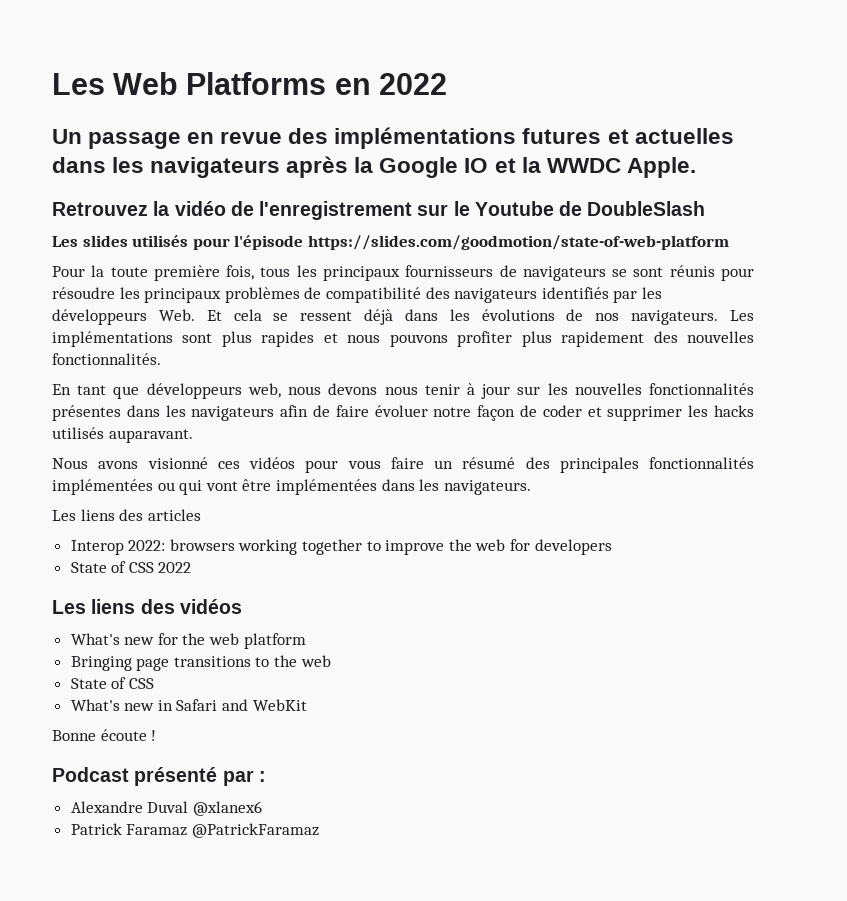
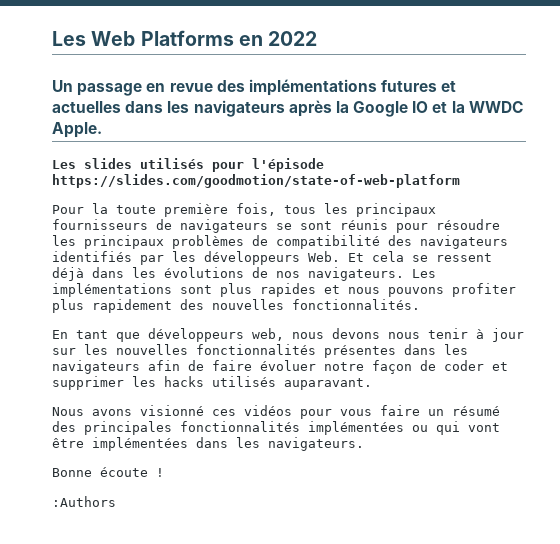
[52,201,706,220] // Retrouvez la vidéo de l'enregistrement sur le Youtube de DoubleSlash -> (102, 130) none
[52,509,201,521] [70,539,612,555] [70,561,192,573] [52,599,242,614] [70,633,306,649] [70,655,331,671] [70,677,154,689] [70,699,307,711] [52,729,157,741] [52,767,266,786] [70,801,262,816] [70,823,319,838] Les liens des articles // Interop 2022: browsers working together to improve the web for developers // State of CSS 2022 // Les liens des vidéos // What's new for the web platform // Bringing page transitions to the web // State of CSS // What's new in Safari and WebKit // Bonne écoute ! // Podcast présenté par : // Alexandre Duval @xlanex6 // Patrick Faramaz @PatrickFaramaz -> [52,467,164,477] [52,496,116,507] Bonne écoute ! // :Authors

